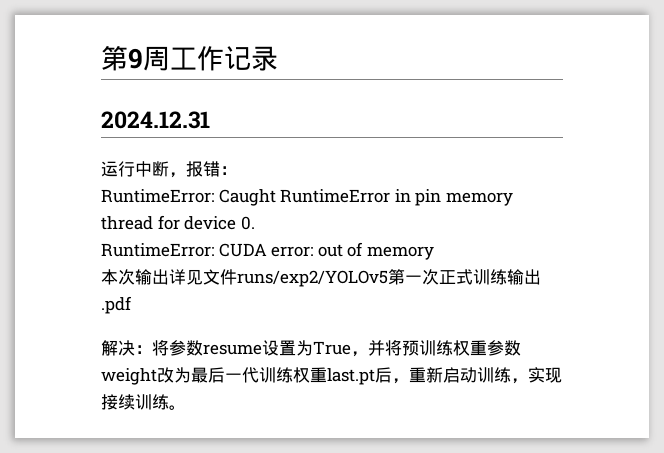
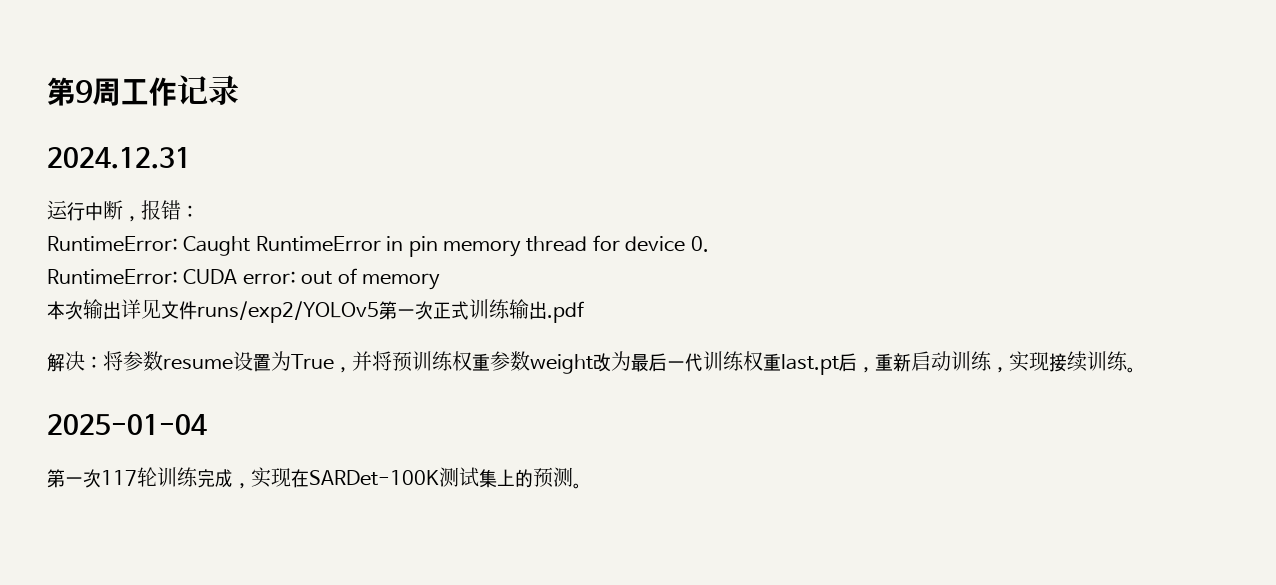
(186, 407) none -> [47,414,207,435] [47,467,582,489] // 2025-01-04 // 第一次117轮训练完成，实现在SARDet-100K测试集上的预测。

